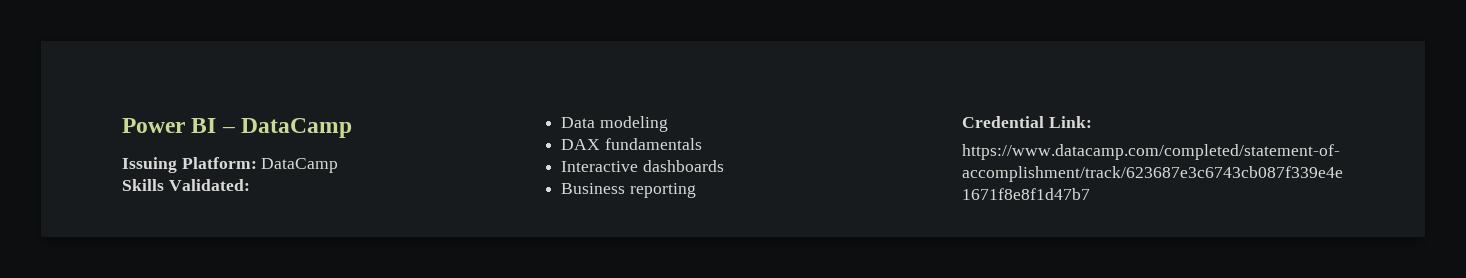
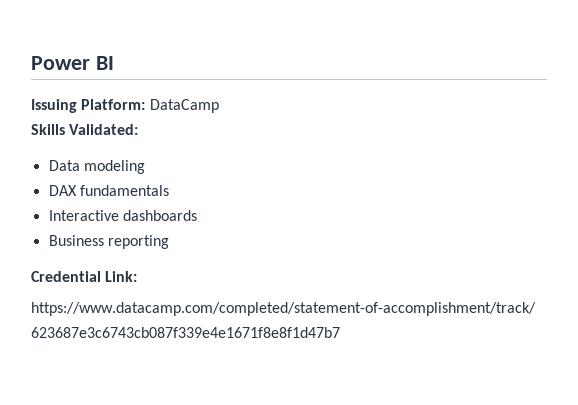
[221,118,353,138] – DataCamp -> (114, 63) none

